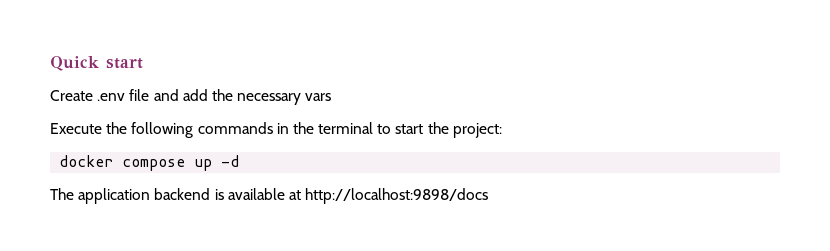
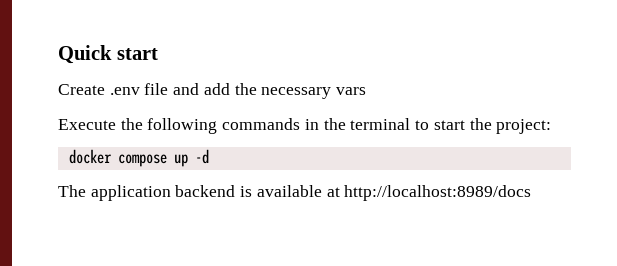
[305,188,489,204] http://localhost:9898/docs -> [344,185,532,201] http://localhost:8989/docs

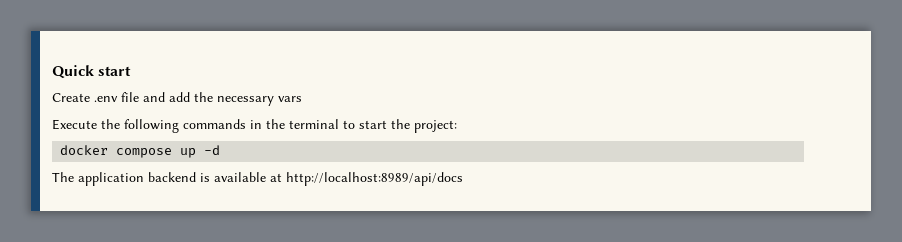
[344,185,532,201] http://localhost:8989/docs -> [286,172,463,186] http://localhost:8989/api/docs

